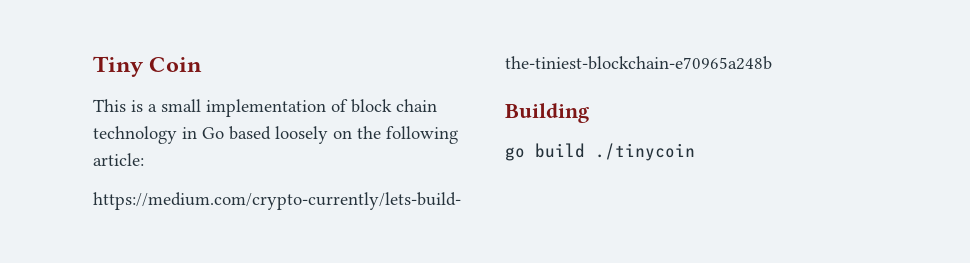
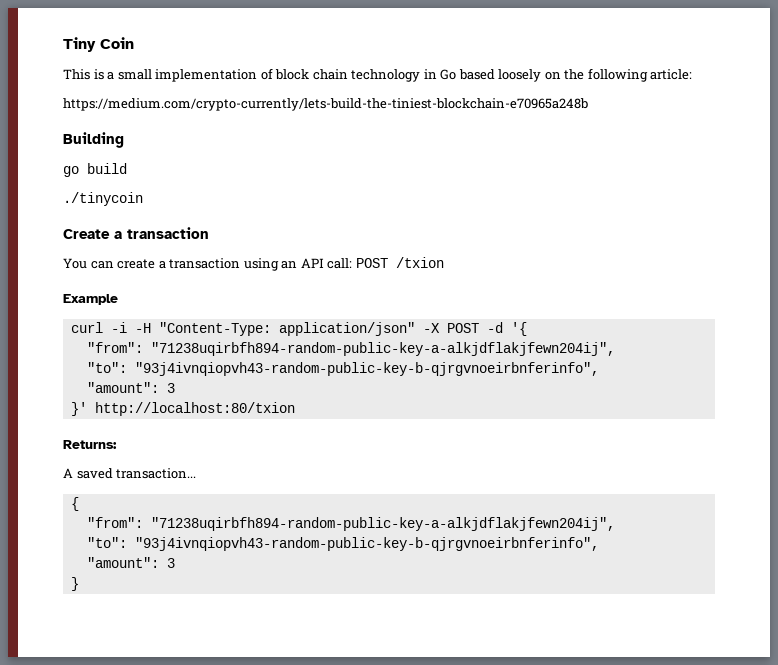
(585, 150) none -> (127, 168) //
(695, 152) none -> [63,227,209,239] [63,257,444,271] [63,294,118,305] [70,322,527,336] [86,342,615,356] [86,362,599,376] [86,382,175,393] [70,402,295,416] [63,440,117,449] [63,468,197,479] [70,497,79,511] [86,517,615,531] [86,537,599,551] [86,557,175,568] [70,577,79,591] // Create a transaction // You can create a transaction using an API call: POST /txion // Example // curl -i -H "Content-Type: application/json" -X POST -d '{ // "from": "71238uqirbfh894-random-public-key-a-alkjdflakjfewn204ij", // "to": "93j4ivnqiopvh43-random-public-key-b-qjrgvnoeirbnferinfo", // "amount": 3 // }' http://localhost:80/txion // Returns: // A saved transaction... // { // "from": "71238uqirbfh894-random-public-key-a-alkjdflakjfewn204ij", // "to": "93j4ivnqiopvh43-random-public-key-b-qjrgvnoeirbnferinfo", // "amount": 3 // }

